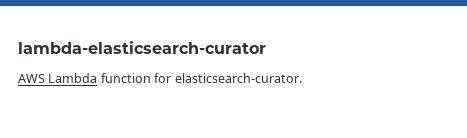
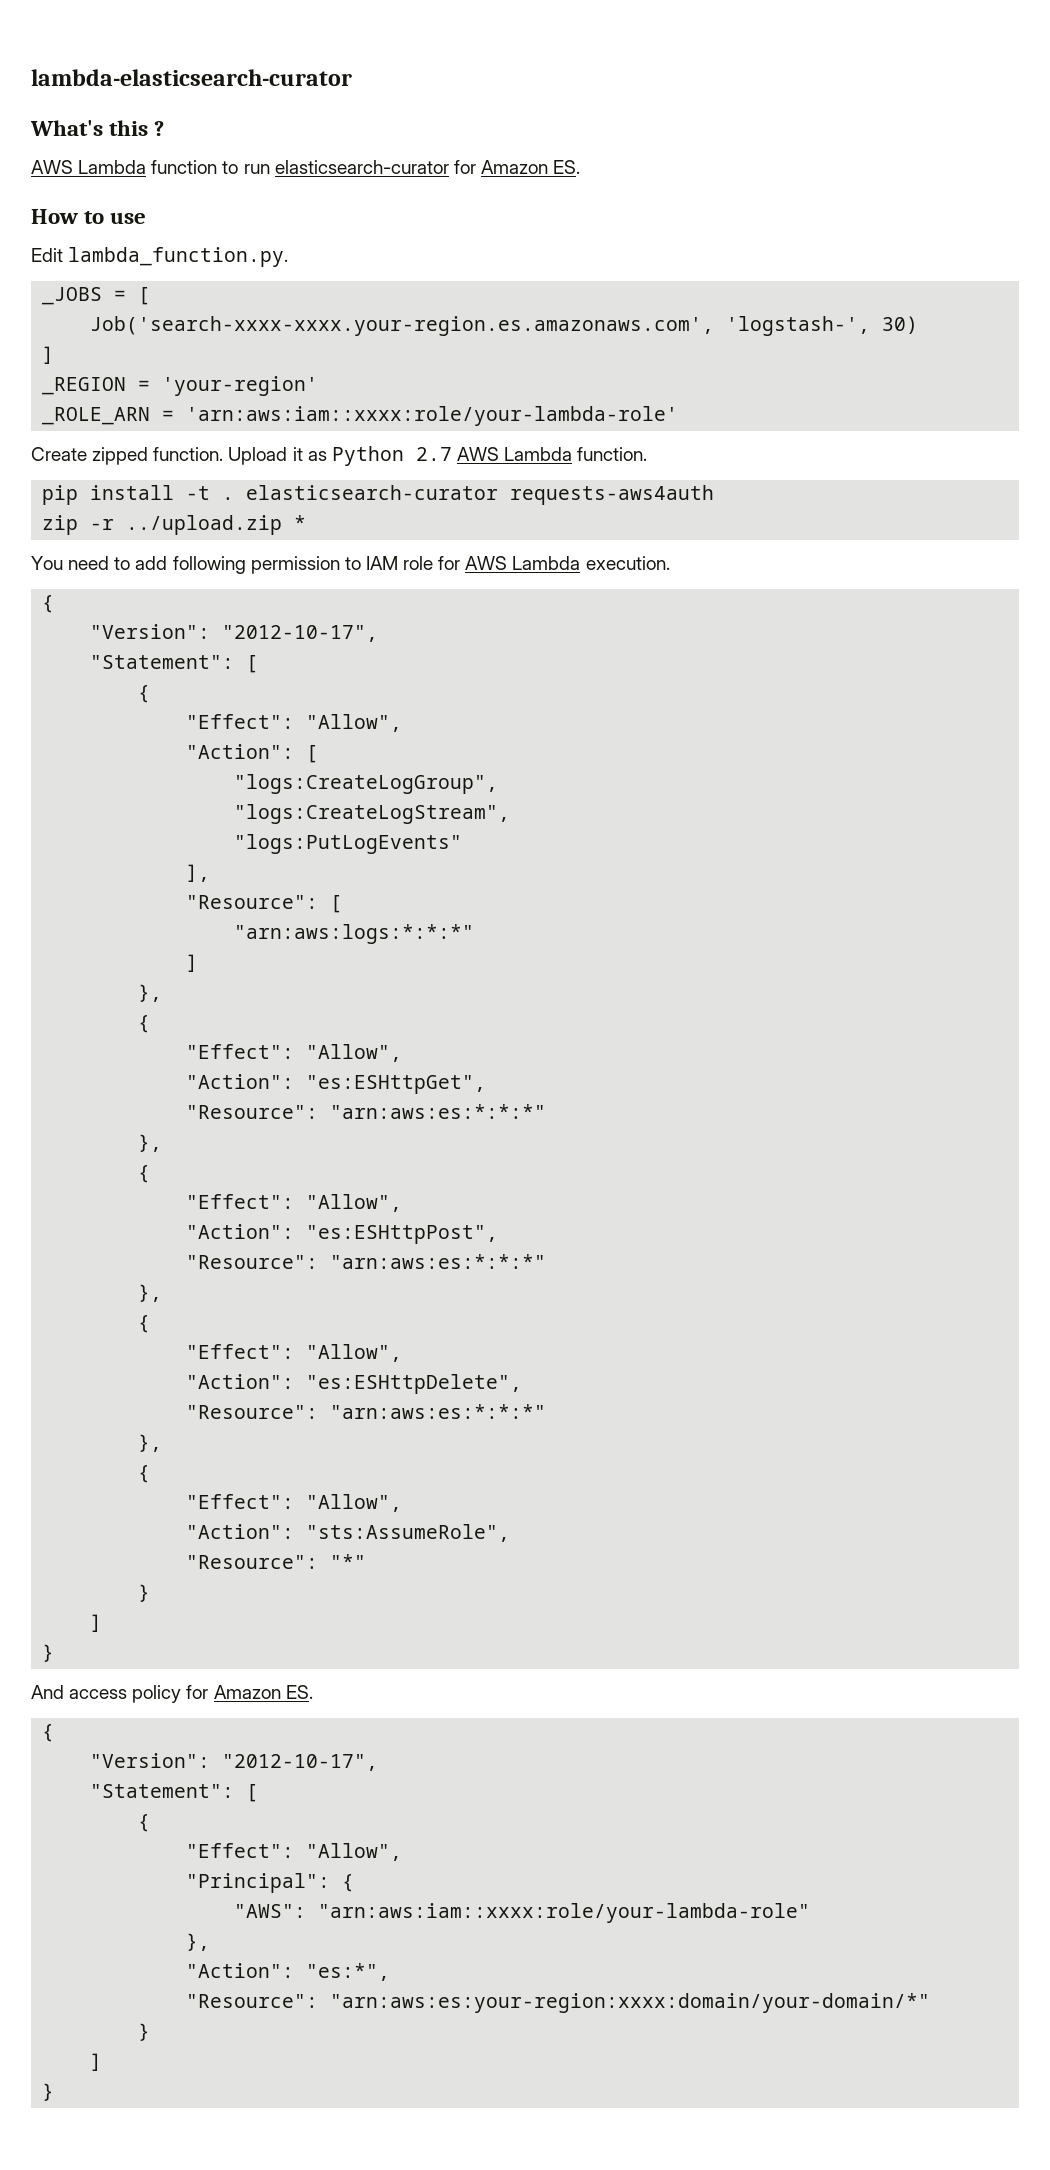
(266, 47) none -> [30,120,165,136] // What's this ?
[154,73,302,83] for elasticsearch-curator. -> [222,160,581,174] [31,209,147,224] [31,247,289,267] [42,287,151,305] [90,316,919,336] [42,346,55,364] [42,376,319,396] [42,406,679,426] [31,446,648,466] [42,485,715,505] [42,515,307,535] [31,556,670,574] [42,595,55,613] [90,624,379,642] [90,655,259,673] [138,685,151,703] [186,714,403,732] [186,744,319,763] [234,774,499,794] [234,804,511,824] [234,834,463,854] [186,864,211,882] [186,895,343,913] [234,924,475,944] [186,954,199,972] [138,984,163,1002] [138,1015,151,1033] [186,1044,403,1062] [186,1074,487,1094] [186,1104,547,1119] [138,1134,163,1152] [138,1165,151,1183] [186,1194,403,1212] [186,1224,499,1244] [186,1254,547,1269] [138,1284,163,1302] [138,1315,151,1333] [186,1344,403,1362] [186,1374,523,1394] [186,1404,547,1419] [138,1434,163,1452] [138,1465,151,1483] [186,1494,403,1512] [186,1524,511,1542] [186,1554,367,1569] [138,1584,151,1602] [90,1614,103,1632] [42,1644,55,1662] [31,1685,313,1703] [42,1724,55,1742] [90,1753,379,1771] [90,1784,259,1802] [138,1814,151,1832] [186,1843,403,1861] [186,1873,355,1893] [234,1903,811,1923] [186,1933,211,1951] [186,1963,391,1981] [186,1993,931,2013] [138,2023,151,2041] [90,2053,103,2071] [42,2083,55,2101] to run elasticsearch-curator for Amazon ES. // How to use // Edit lambda_function.py. // _JOBS = [ // Job('search-xxxx-xxxx.your-region.es.amazonaws.com', 'logstash-', 30) // ] // _REGION = 'your-region' // _ROLE_ARN = 'arn:aws:iam::xxxx:role/your-lambda-role' // Create zipped function. Upload it as Python 2.7 AWS Lambda function. // pip install -t . elasticsearch-curator requests-aws4auth // zip -r ../upload.zip * // You need to add following permission to IAM role for AWS Lambda execution. // { // "Version": "2012-10-17", // "Statement": [ // { // "Effect": "Allow", // "Action": [ // "logs:CreateLogGroup", // "logs:CreateLogStream", // "logs:PutLogEvents" // ], // "Resource": [ // "arn:aws:logs:*:*:*" // ] // }, // { // "Effect": "Allow", // "Action": "es:ESHttpGet", // "Resource": "arn:aws:es:*:*:*" // }, // { // "Effect": "Allow", // "Action": "es:ESHttpPost", // "Resource": "arn:aws:es:*:*:*" // }, // { // "Effect": "Allow", // "Action": "es:ESHttpDelete", // "Resource": "arn:aws:es:*:*:*" // }, // { // "Effect": "Allow", // "Action": "sts:AssumeRole", // "Resource": "*" // } // ] // } // And access policy for Amazon ES. // { // "Version": "2012-10-17", // "Statement": [ // { // "Effect": "Allow", // "Principal": { // "AWS": "arn:aws:iam::xxxx:role/your-lambda-role" // }, // "Action": "es:*", // "Resource": "arn:aws:es:your-region:xxxx:domain/your-domain/*" // } // ] // }

